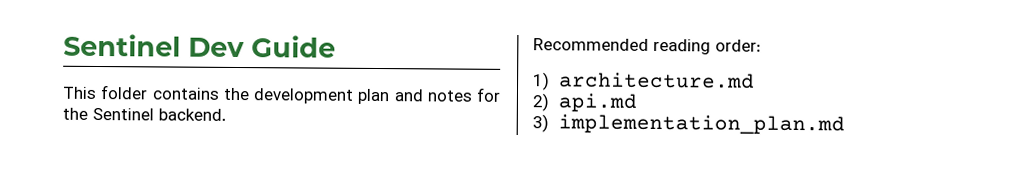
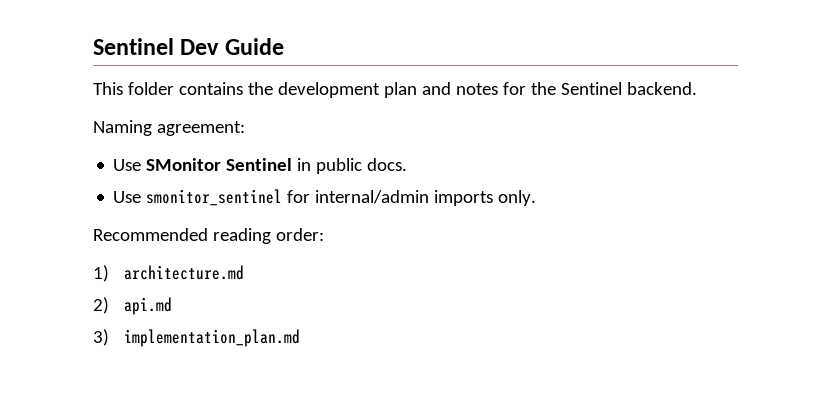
(226, 114) none -> [93,120,245,136] [113,158,408,174] [113,189,537,206] // Naming agreement: // Use SMonitor Sentinel in public docs. // Use smonitor_sentinel for internal/admin imports only.

